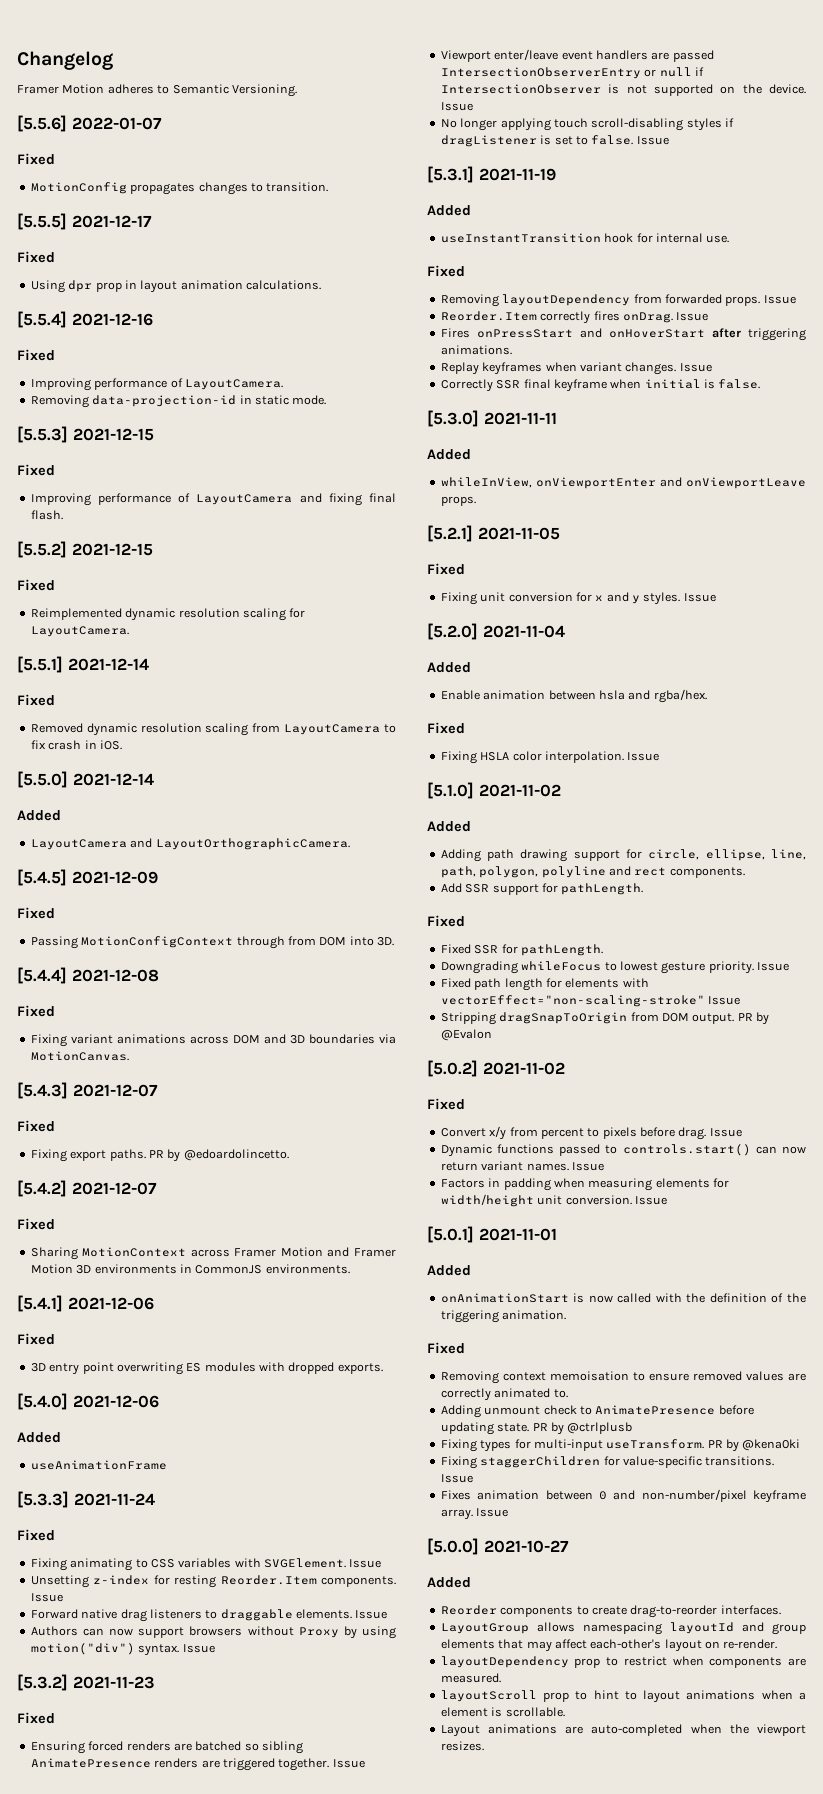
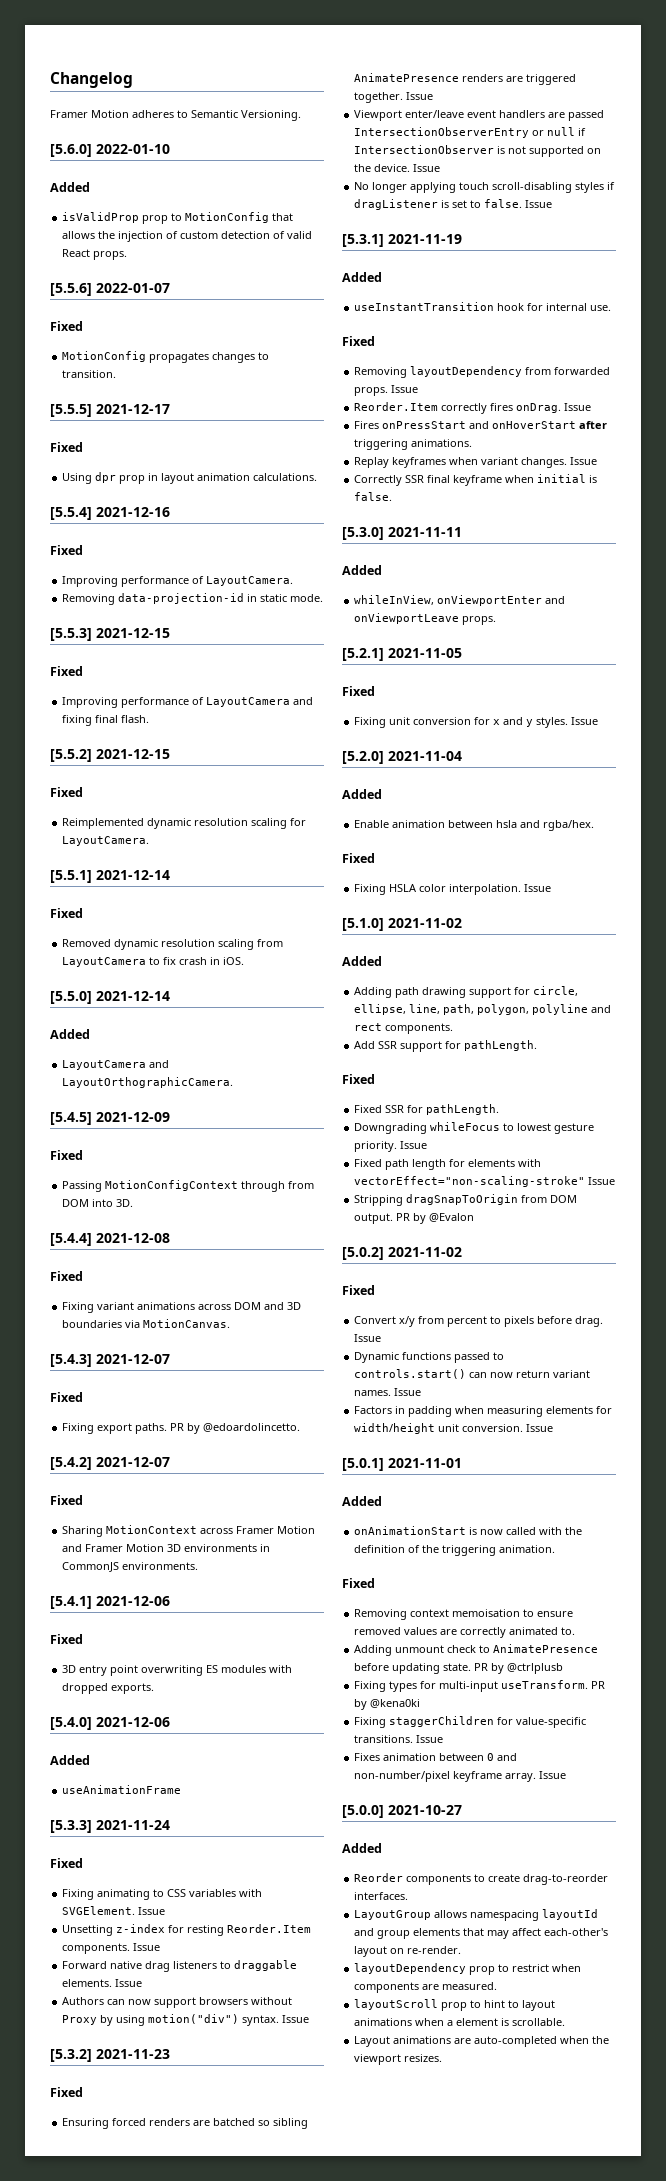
(297, 90) none -> [50,144,170,157] [50,182,90,192] [62,212,294,224] [62,231,313,242] [62,249,128,260] // [5.6.0] 2022-01-10 // Added // isValidProp prop to MotionConfig that allows the injection of custom detection of valid React props.

